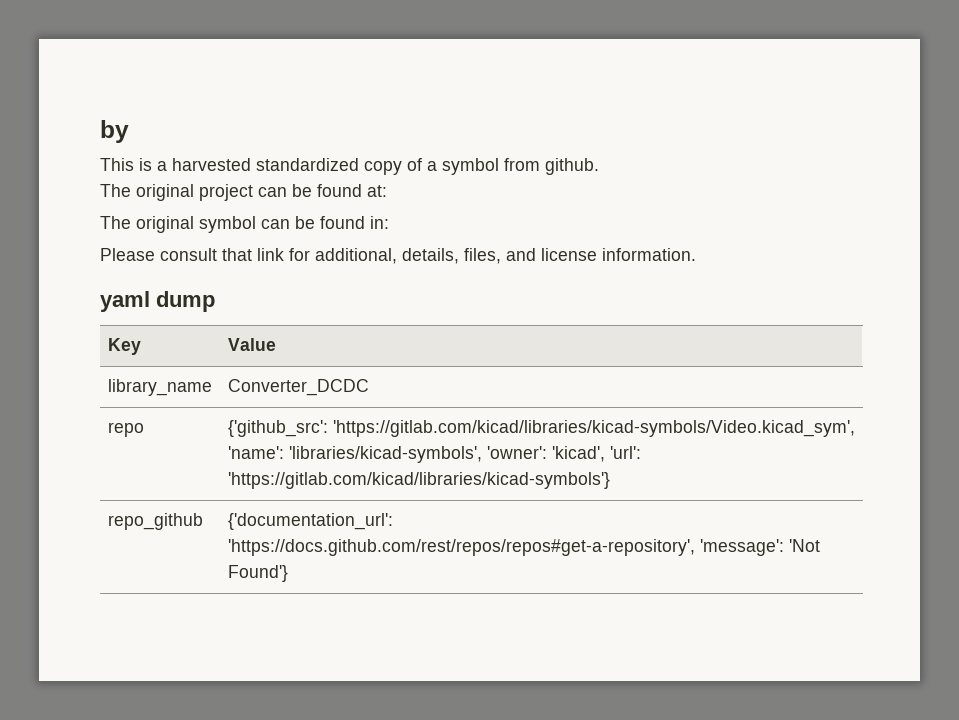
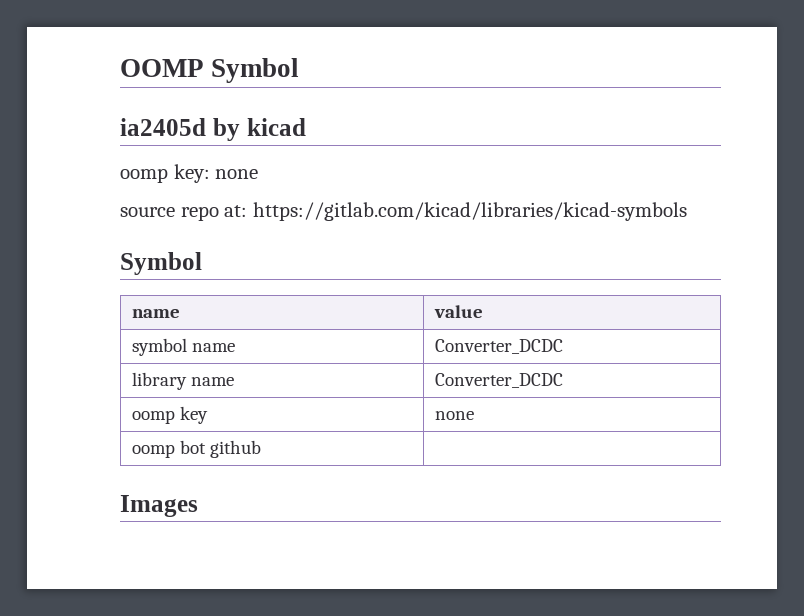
[100,120,129,143] [100,158,599,175] [100,184,387,201] [100,216,389,233] [100,248,696,264] [100,291,215,312] [107,338,141,355] [227,338,276,351] [107,379,212,396] [227,379,369,396] [107,422,144,437] [227,420,855,437] [227,446,641,463] [227,472,610,489] [107,513,203,530] [227,513,393,530] [227,539,820,556] [227,565,288,582] by // This is a harvested standardized copy of a symbol from github. // The original project can be found at: // The original symbol can be found in: // Please consult that link for additional, details, files, and license information. // yaml dump // Key | Value // library_name | Converter_DCDC // repo | {'github_src': 'https://gitlab.com/kicad/libraries/kicad-symbols/Video.kicad_sym', 'name': 'libraries/kicad-symbols', 'owner': 'kicad', 'url': 'https://gitlab.com/kicad/libraries/kicad-symbols'} // repo_github | {'documentation_url': 'https://docs.github.com/rest/repos/repos#get-a-repository', 'message': 'Not Found'} -> [120,58,300,83] [120,118,306,141] [120,164,259,183] [120,202,687,221] [120,252,202,275] [132,309,181,318] [434,305,484,318] [132,338,236,356] [435,339,564,354] [132,372,235,390] [435,373,564,388] [132,406,209,424] [435,411,475,420] [132,440,262,458] [120,495,198,517] OOMP Symbol // ia2405d by kicad // oomp key: none // source repo at: https://gitlab.com/kicad/libraries/kicad-symbols // Symbol // name | value // symbol name | Converter_DCDC // library name | Converter_DCDC // oomp key | none // oomp bot github | // Images

